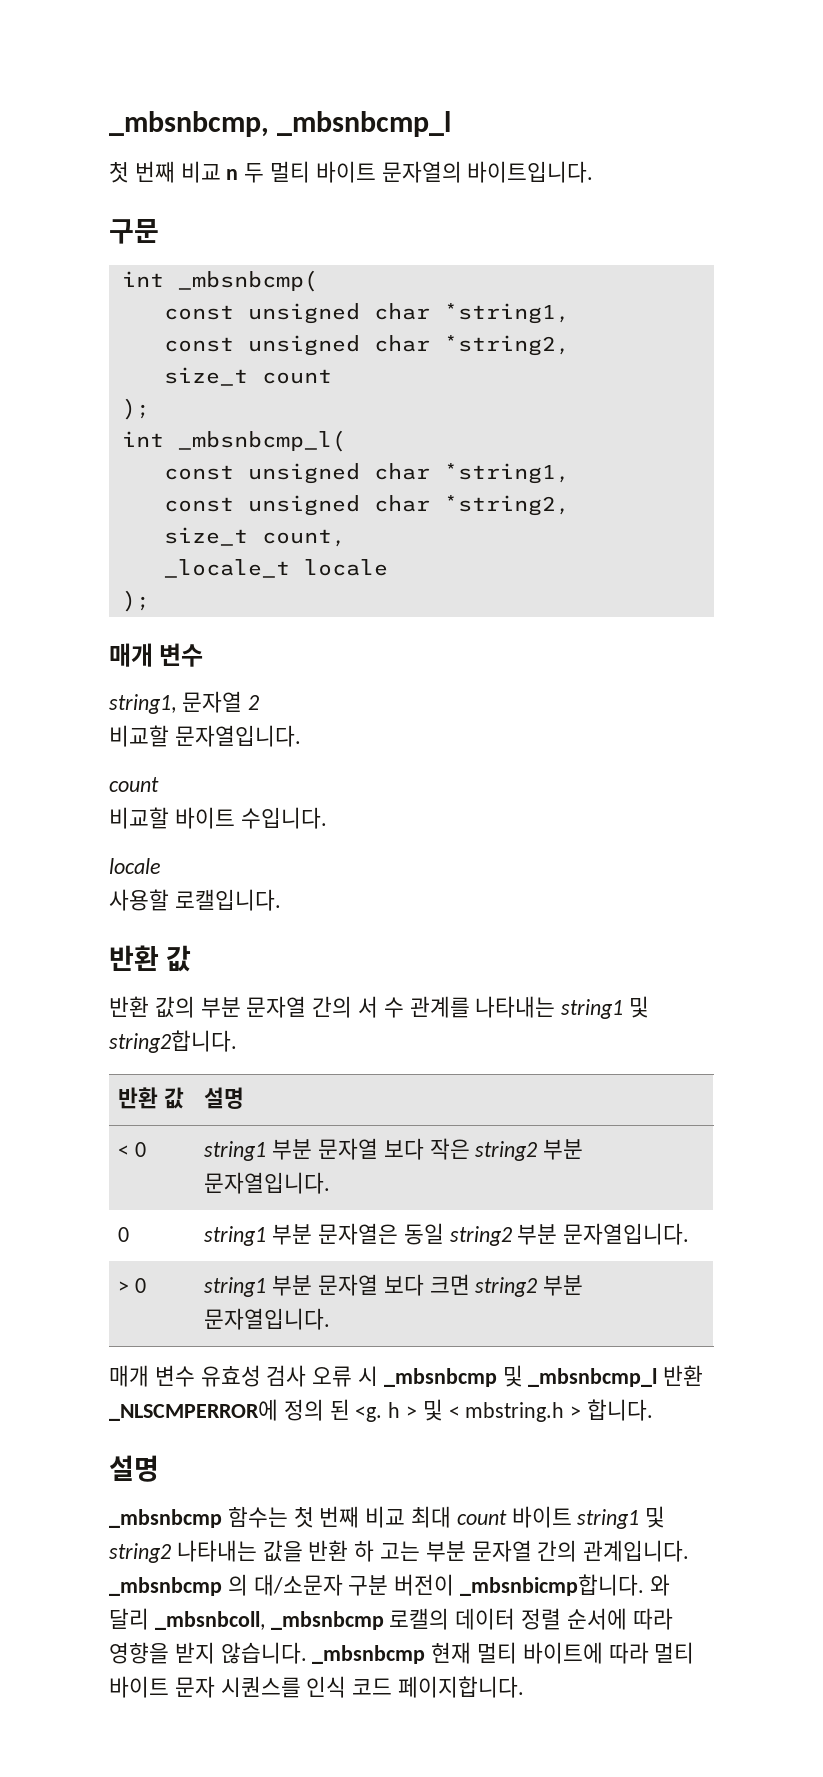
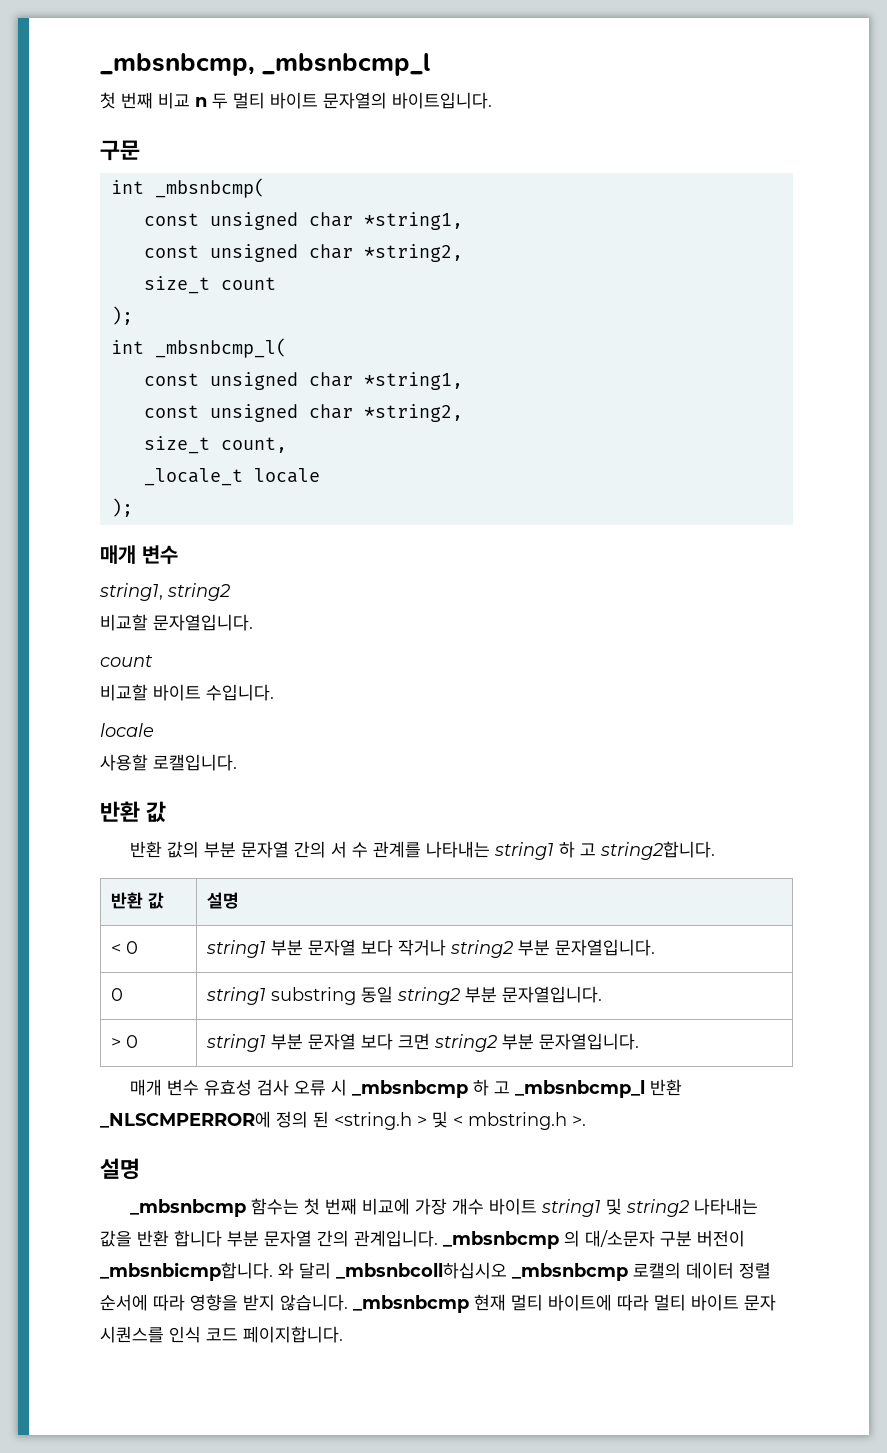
[181,691,259,713] 문자열 2 -> [167,583,230,601] string2
[629,996,650,1018] 및 -> [558,841,596,858] 하 고
[429,1138,470,1160] 작은 -> [398,939,447,956] 작거나
[272,1223,399,1245] 부분 문자열은 -> [271,987,357,1005] substring
[502,1365,523,1387] 및 -> [472,1079,510,1096] 하 고
[355,1402,401,1422] <g. h -> [334,1112,412,1130] <string.h
[570,1399,654,1421] > 합니다. -> [572,1116,586,1126] >.
[365,1506,507,1528] 비교 최대 count -> [361,1198,484,1215] 비교에 가장 개수
[354,1540,421,1562] 하 고는 -> [174,1230,222,1247] 합니다
[154,1611,265,1630] _mbsnbcoll, -> [336,1262,507,1279] _mbsnbcoll하십시오

